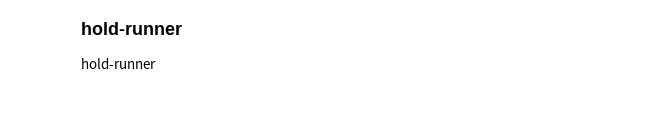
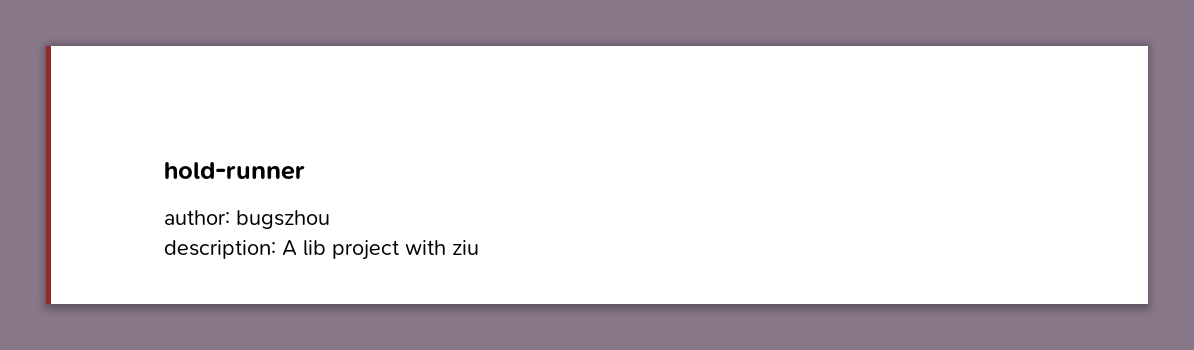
[81,58,156,70] hold-runner -> [164,210,330,229] [164,240,479,260] author: bugszhou // description: A lib project with ziu

